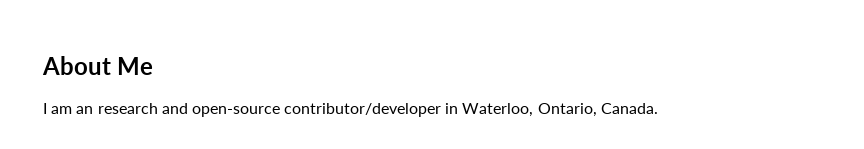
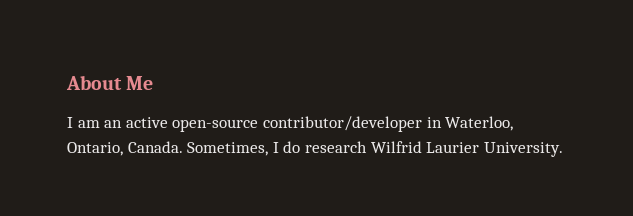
[97,103,188,114] research and -> [125,117,168,128] active
(658, 108) none -> [187,141,563,157] Sometimes, I do research Wilfrid Laurier University.

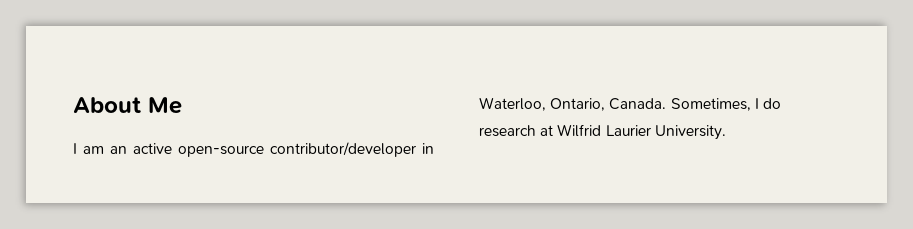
(367, 147) none -> [540,125,554,136] at

